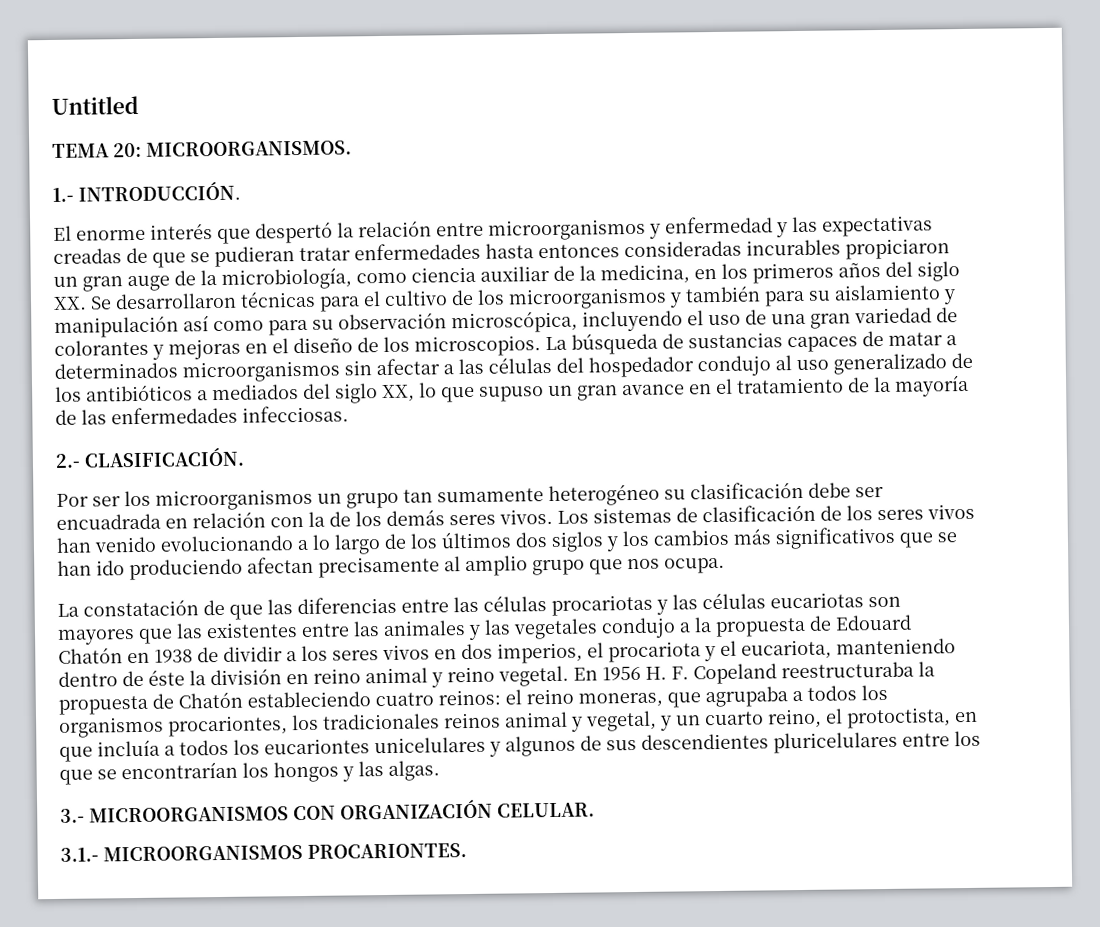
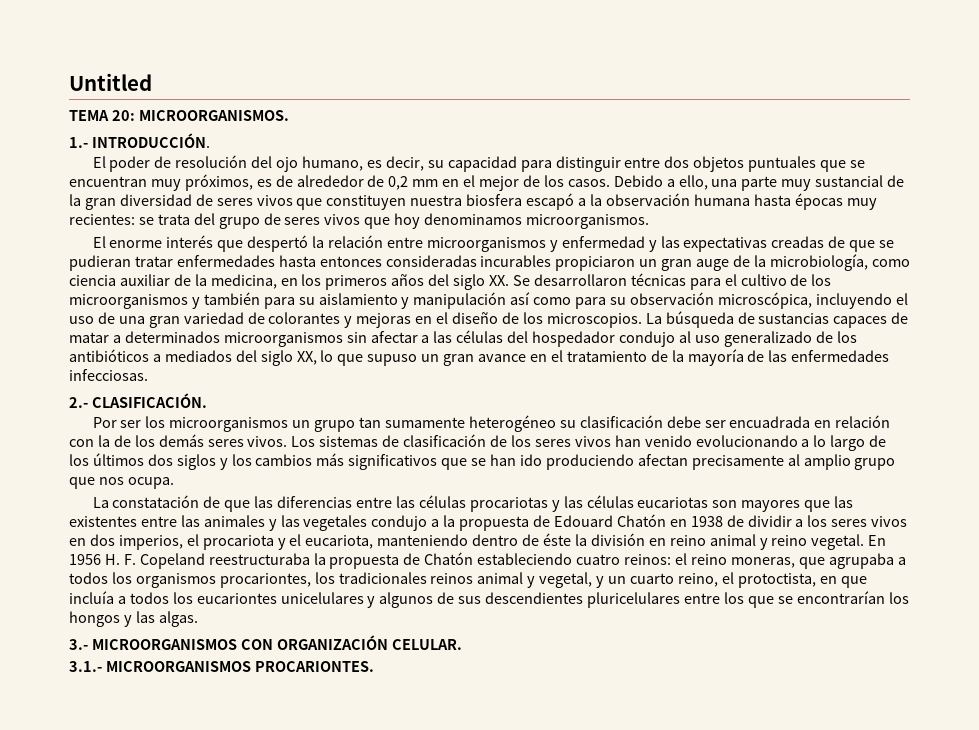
(241, 191) none -> [92,155,865,172] [69,174,905,191] [69,193,877,210] [69,213,650,229] // El poder de resolución del ojo humano, es decir, su capacidad para distinguir entre dos objetos puntuales que se encuentran muy próximos, es de alrededor de 0,2 mm en el mejor de los casos. Debido a ello, una parte muy sustancial de la gran diversidad de seres vivos que constituyen nuestra biosfera escapó a la observación humana hasta épocas muy recientes: se trata del grupo de seres vivos que hoy denominamos microorganismos.

